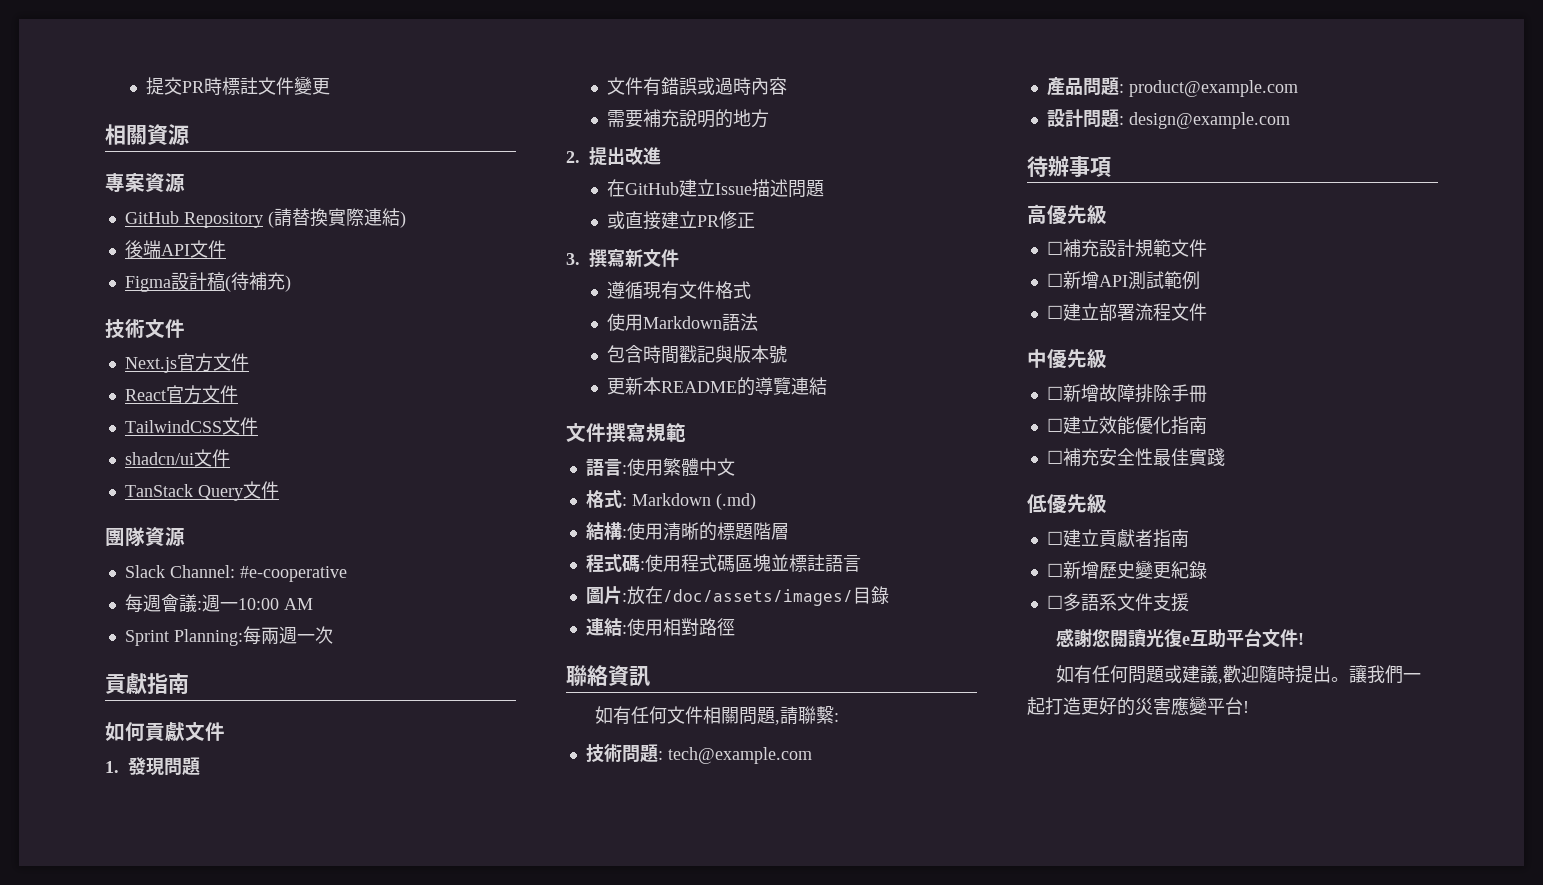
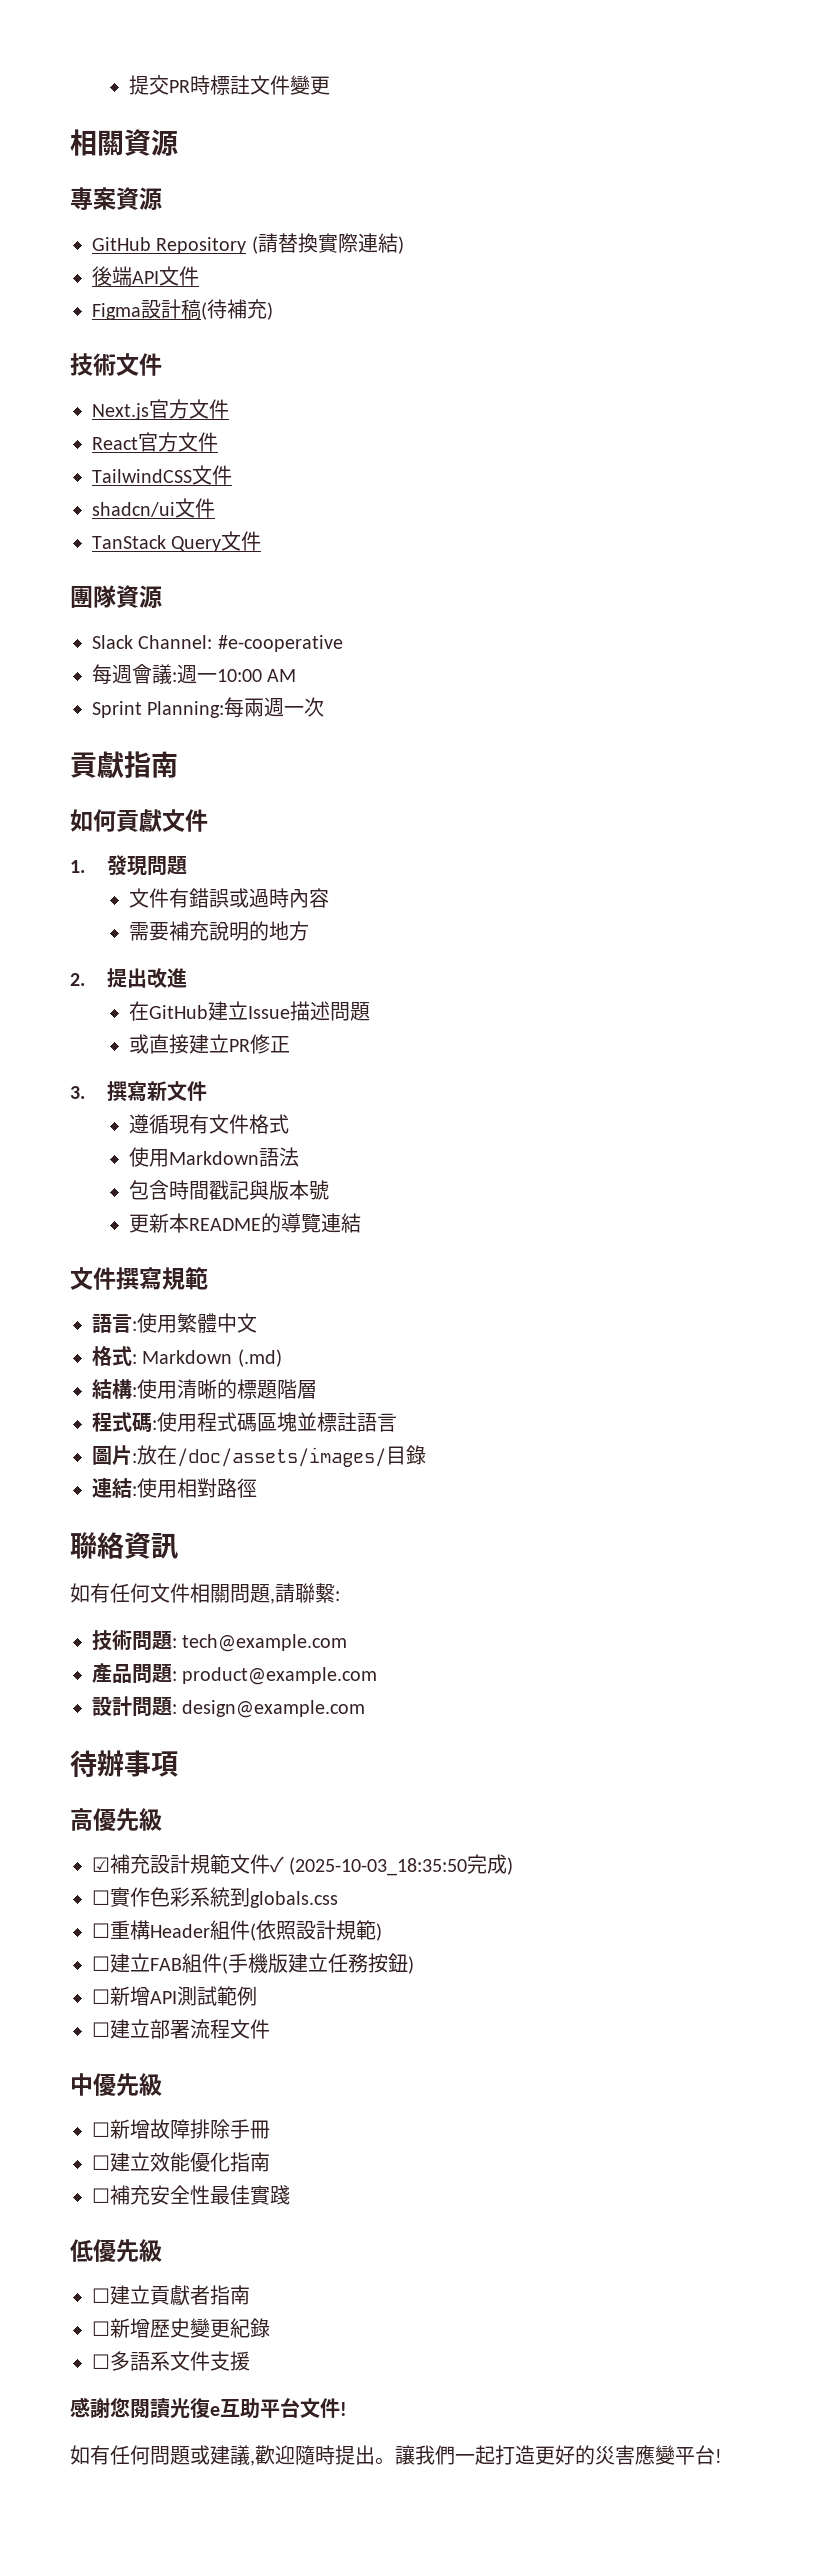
[1046,241,1063,255] ☐ -> [92,1857,110,1872] ☑
(1207, 248) none -> [270,1854,514,1876] [92,1887,338,1908] [92,1920,382,1941] [92,1953,414,1974] ✓ (2025-10-03_18:35:50完成) // ☐實作色彩系統到globals.css // ☐重構Header組件(依照設計規範) // ☐建立FAB組件(手機版建立任務按鈕)

